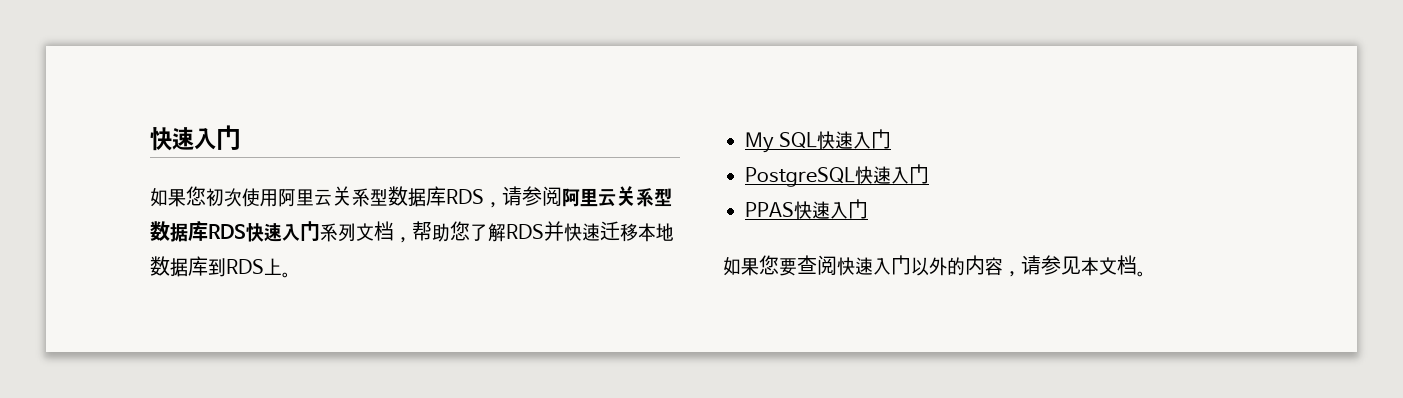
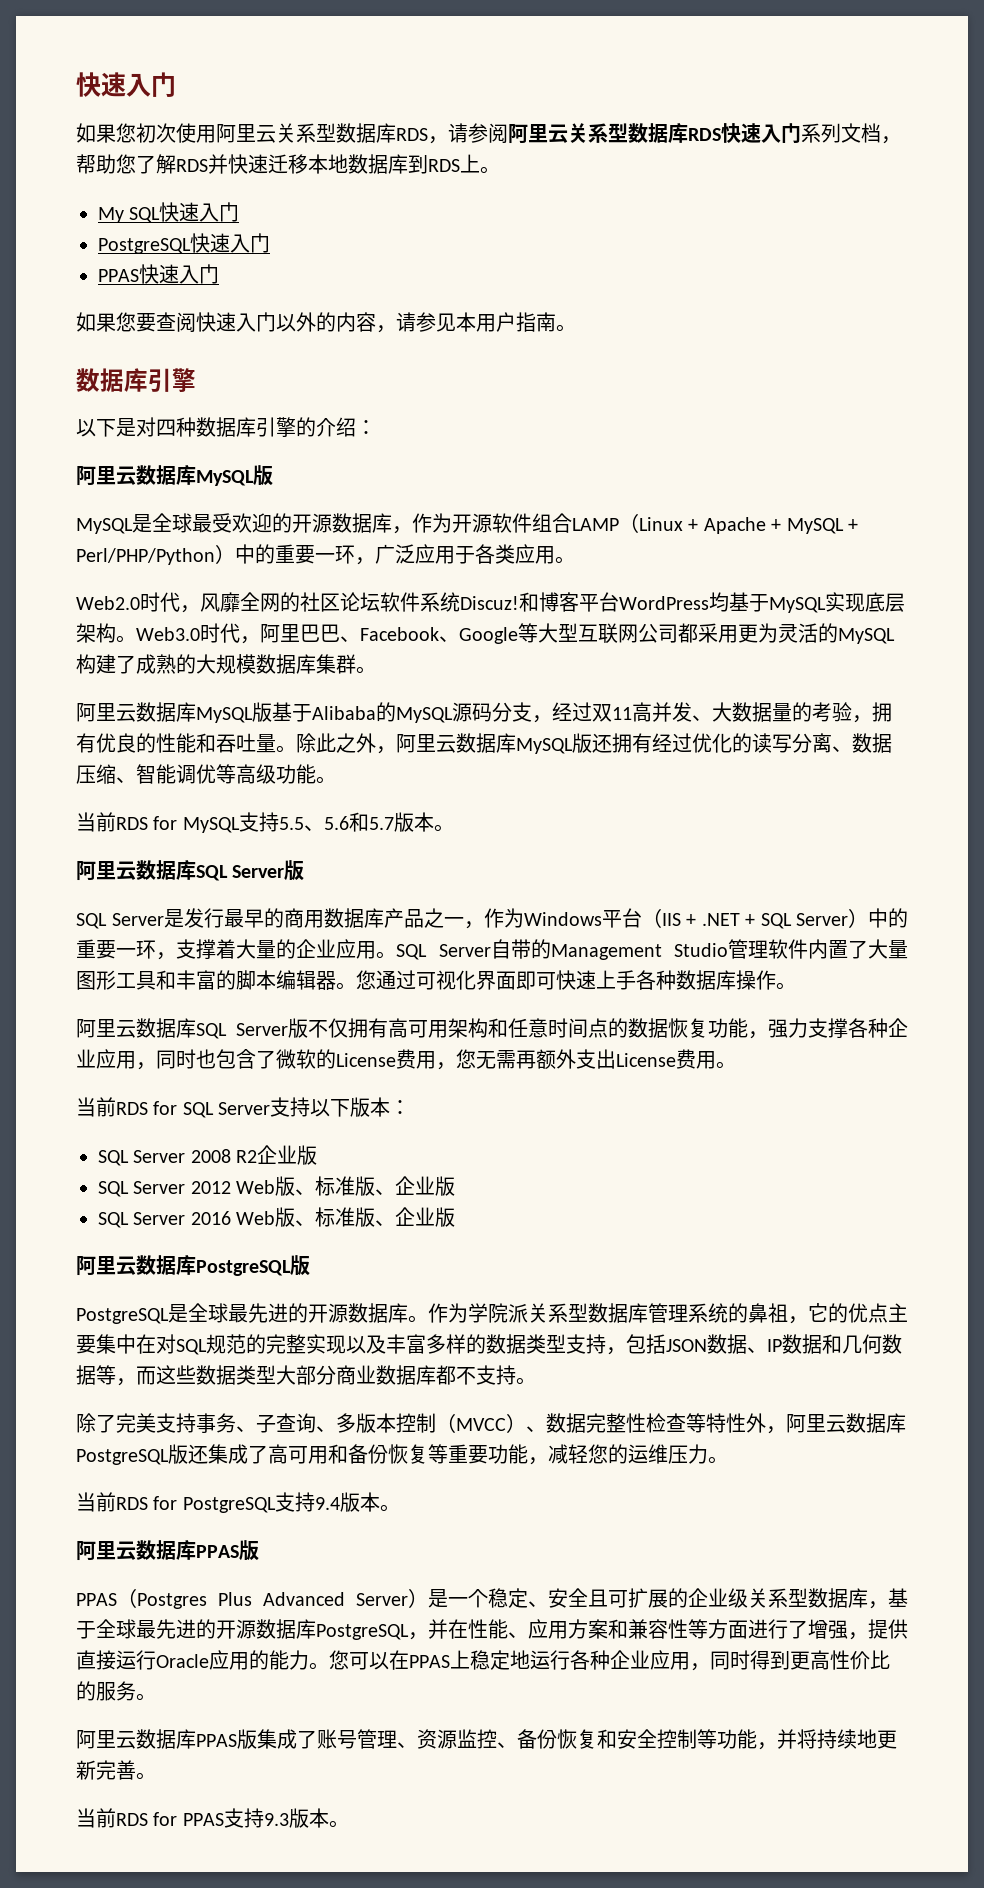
[1099,255,1146,277] 文档。 -> [476,312,576,332] [76,368,196,392] [76,417,376,437] [76,465,273,486] [76,513,858,534] [76,544,575,565] [76,592,905,613] [76,623,895,644] [76,654,376,674] [76,702,892,723] [76,733,892,754] [76,764,336,784] [76,812,454,833] [76,860,305,881] [76,908,908,929] [76,939,908,960] [76,970,796,990] [76,1018,908,1039] [76,1049,736,1070] [76,1097,411,1118] [98,1145,318,1166] [98,1176,456,1197] [98,1207,456,1228] [76,1255,310,1276] [76,1303,908,1324] [76,1334,902,1355] [76,1365,536,1386] [76,1413,906,1434] [76,1444,728,1465] [76,1492,400,1513] [76,1540,259,1561] [76,1588,908,1609] [76,1619,908,1640] [76,1650,890,1671] [76,1681,156,1701] [76,1729,897,1750] [76,1760,156,1780] [76,1808,349,1828] 用户指南。 // 数据库引擎 // 以下是对四种数据库引擎的介绍： // 阿里云数据库MySQL版 // MySQL是全球最受欢迎的开源数据库，作为开源软件组合LAMP（Linux + Apache + MySQL + Perl/PHP/Python）中的重要一环，广泛应用于各类应用。 // Web2.0时代，风靡全网的社区论坛软件系统Discuz!和博客平台WordPress均基于MySQL实现底层架构。Web3.0时代，阿里巴巴、Facebook、Google等大型互联网公司都采用更为灵活的MySQL构建了成熟的大规模数据库集群。 // 阿里云数据库MySQL版基于Alibaba的MySQL源码分支，经过双11高并发、大数据量的考验，拥有优良的性能和吞吐量。除此之外，阿里云数据库MySQL版还拥有经过优化的读写分离、数据压缩、智能调优等高级功能。 // 当前RDS for MySQL支持5.5、5.6和5.7版本。 // 阿里云数据库SQL Server版 // SQL Server是发行最早的商用数据库产品之一，作为Windows平台（IIS + .NET + SQL Server）中的重要一环，支撑着大量的企业应用。SQL Server自带的Management Studio管理软件内置了大量图形工具和丰富的脚本编辑器。您通过可视化界面即可快速上手各种数据库操作。 // 阿里云数据库SQL Server版不仅拥有高可用架构和任意时间点的数据恢复功能，强力支撑各种企业应用，同时也包含了微软的License费用，您无需再额外支出License费用。 // 当前RDS for SQL Server支持以下版本： // SQL Server 2008 R2企业版 // SQL Server 2012 Web版、标准版、企业版 // SQL Server 2016 Web版、标准版、企业版 // 阿里云数据库PostgreSQL版 // PostgreSQL是全球最先进的开源数据库。作为学院派关系型数据库管理系统的鼻祖，它的优点主要集中在对SQL规范的完整实现以及丰富多样的数据类型支持，包括JSON数据、IP数据和几何数据等，而这些数据类型大部分商业数据库都不支持。 // 除了完美支持事务、子查询、多版本控制（MVCC）、数据完整性检查等特性外，阿里云数据库PostgreSQL版还集成了高可用和备份恢复等重要功能，减轻您的运维压力。 // 当前RDS for PostgreSQL支持9.4版本。 // 阿里云数据库PPAS版 // PPAS（Postgres Plus Advanced Server）是一个稳定、安全且可扩展的企业级关系型数据库，基于全球最先进的开源数据库PostgreSQL，并在性能、应用方案和兼容性等方面进行了增强，提供直接运行Oracle应用的能力。您可以在PPAS上稳定地运行各种企业应用，同时得到更高性价比的服务。 // 阿里云数据库PPAS版集成了账号管理、资源监控、备份恢复和安全控制等功能，并将持续地更新完善。 // 当前RDS for PPAS支持9.3版本。

